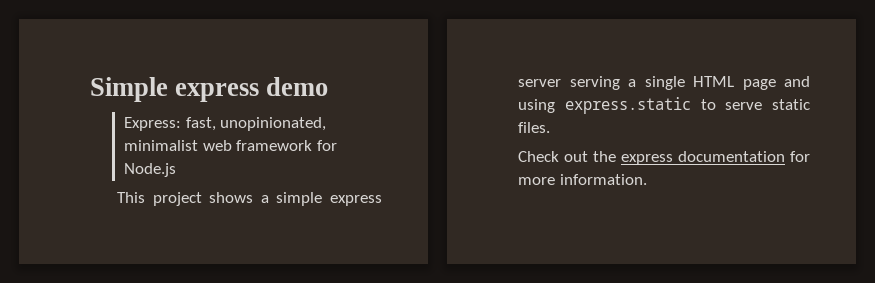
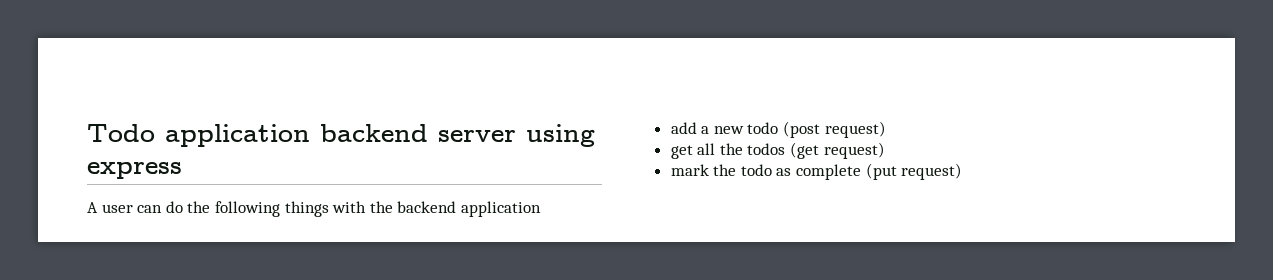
[90,77,329,102] [123,117,327,131] [123,140,337,151] [123,163,176,177] [117,192,382,206] [518,76,810,90] [518,97,810,114] [518,122,550,133] [518,151,810,165] [518,174,647,185] Simple express demo // Express: fast, unopinionated, minimalist web framework for Node.js // This project shows a simple express server serving a single HTML page and using express.static to serve static files. // Check out the express documentation for more information. -> [87,124,595,147] [87,162,182,179] [87,201,541,217] [670,121,886,138] [670,142,885,159] [670,163,963,180] Todo application backend server using express // A user can do the following things with the backend application // add a new todo (post request) // get all the todos (get request) // mark the todo as complete (put request)

